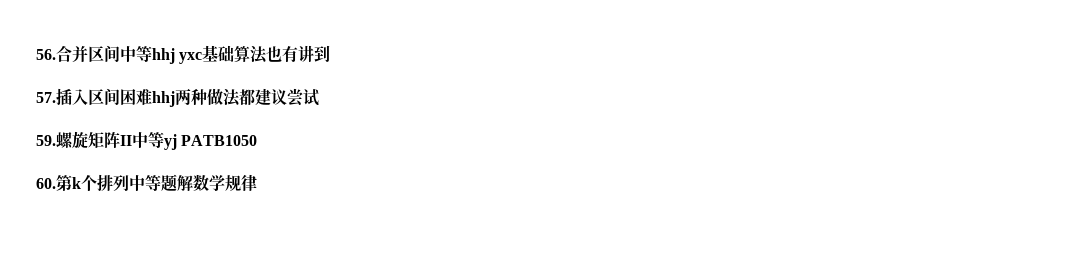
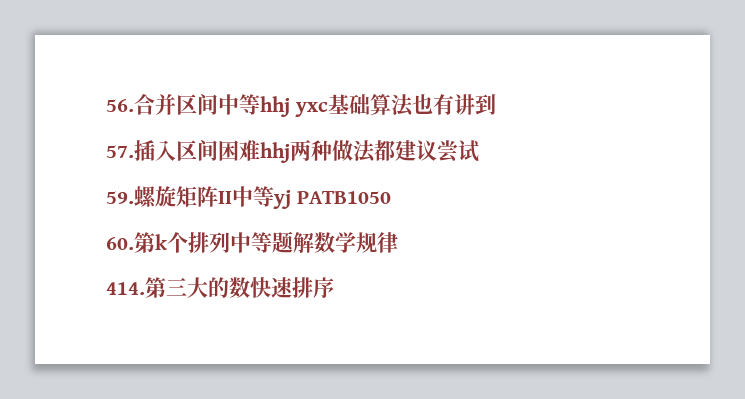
(257, 183) none -> [106,277,334,298] // 414.第三大的数快速排序

